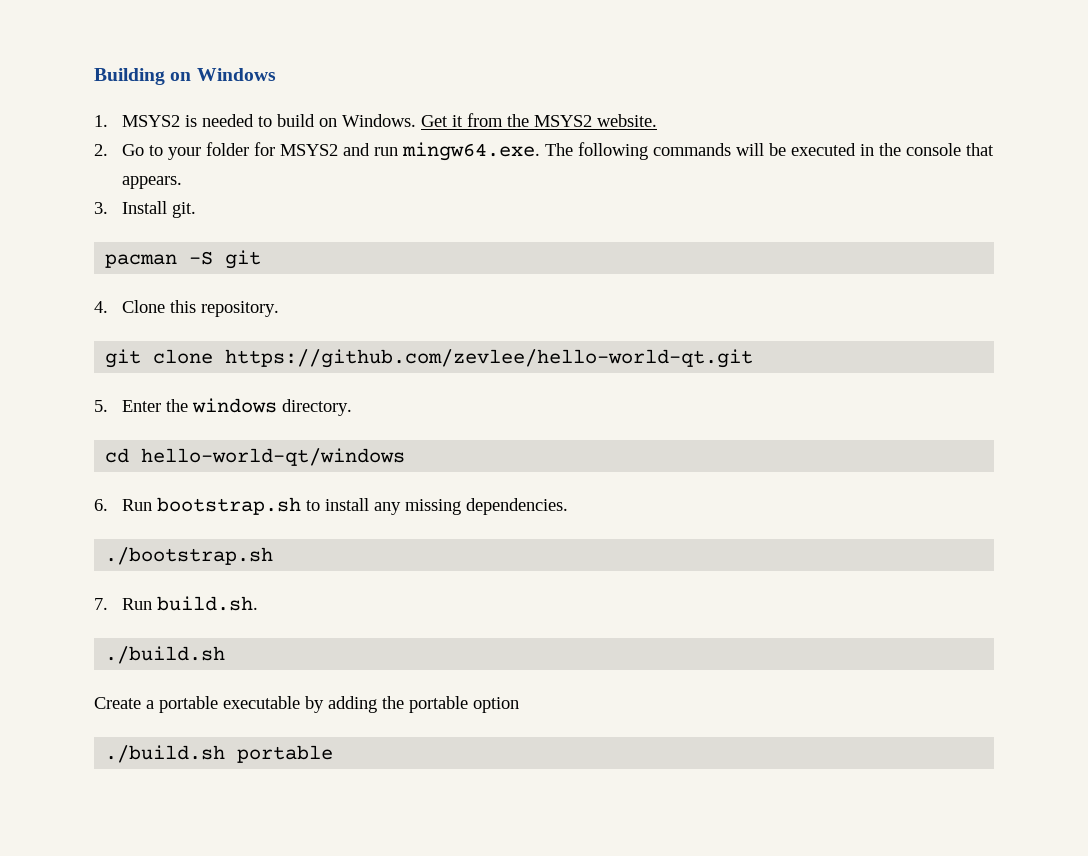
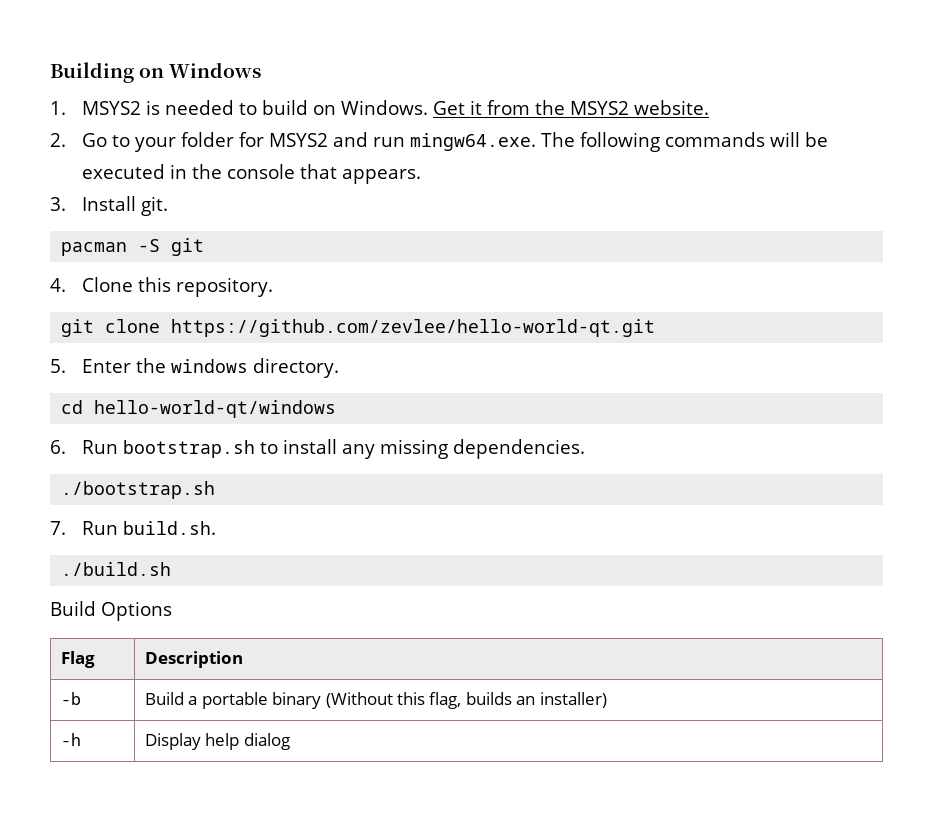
[94,696,519,713] [105,745,334,763] Create a portable executable by adding the portable option // ./build.sh portable -> [50,601,172,621] [60,651,95,668] [144,651,243,668] [60,692,81,705] [144,692,607,709] [60,733,81,746] [144,733,290,750] Build Options // Flag | Description // -b | Build a portable binary (Without this flag, builds an installer) // -h | Display help dialog

